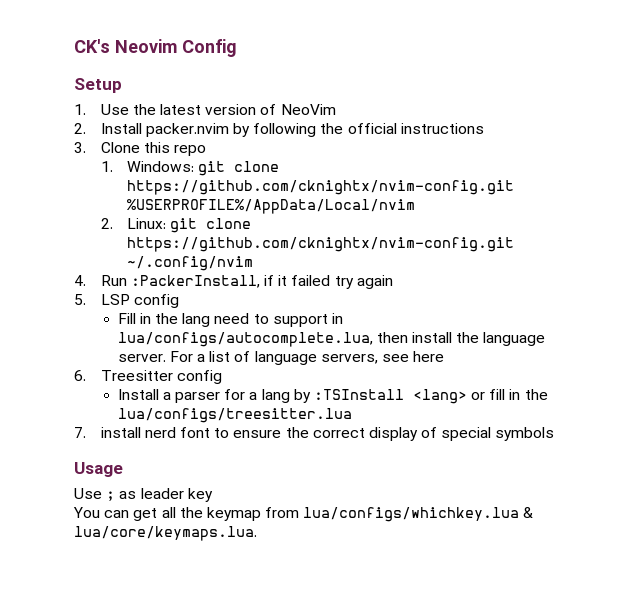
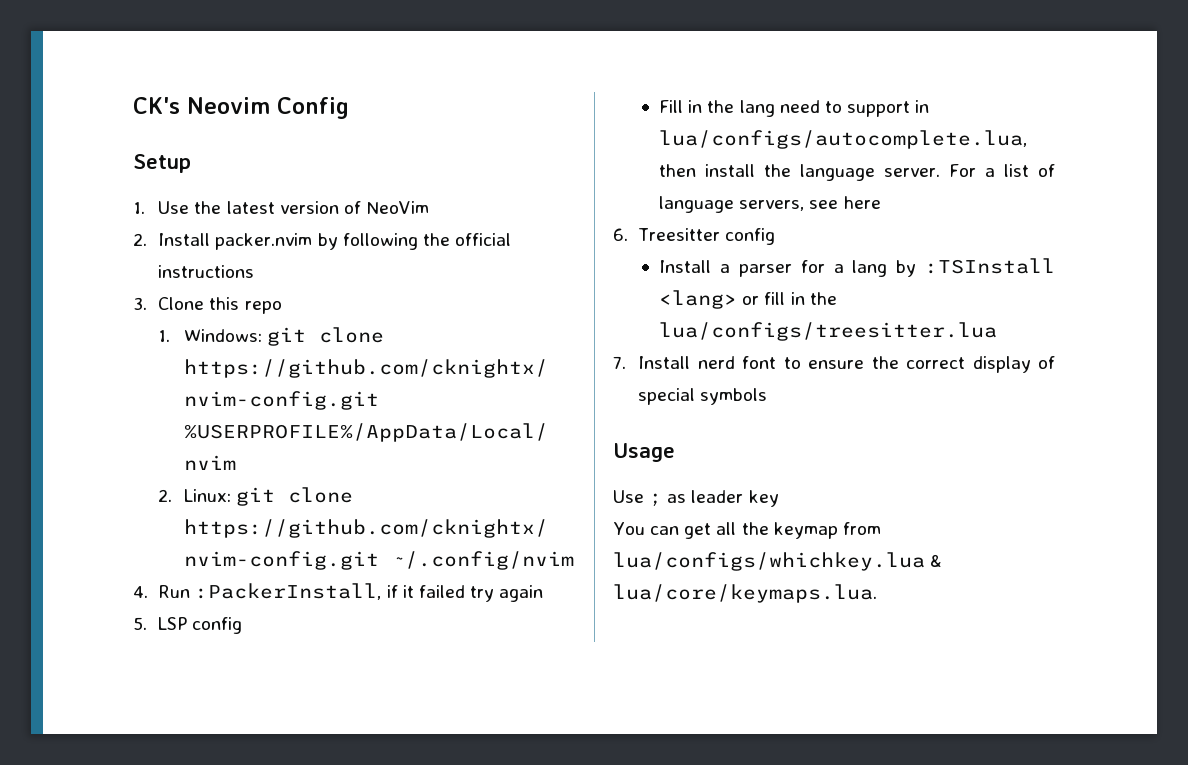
[100,427,141,438] install -> [638,356,691,369] Install

